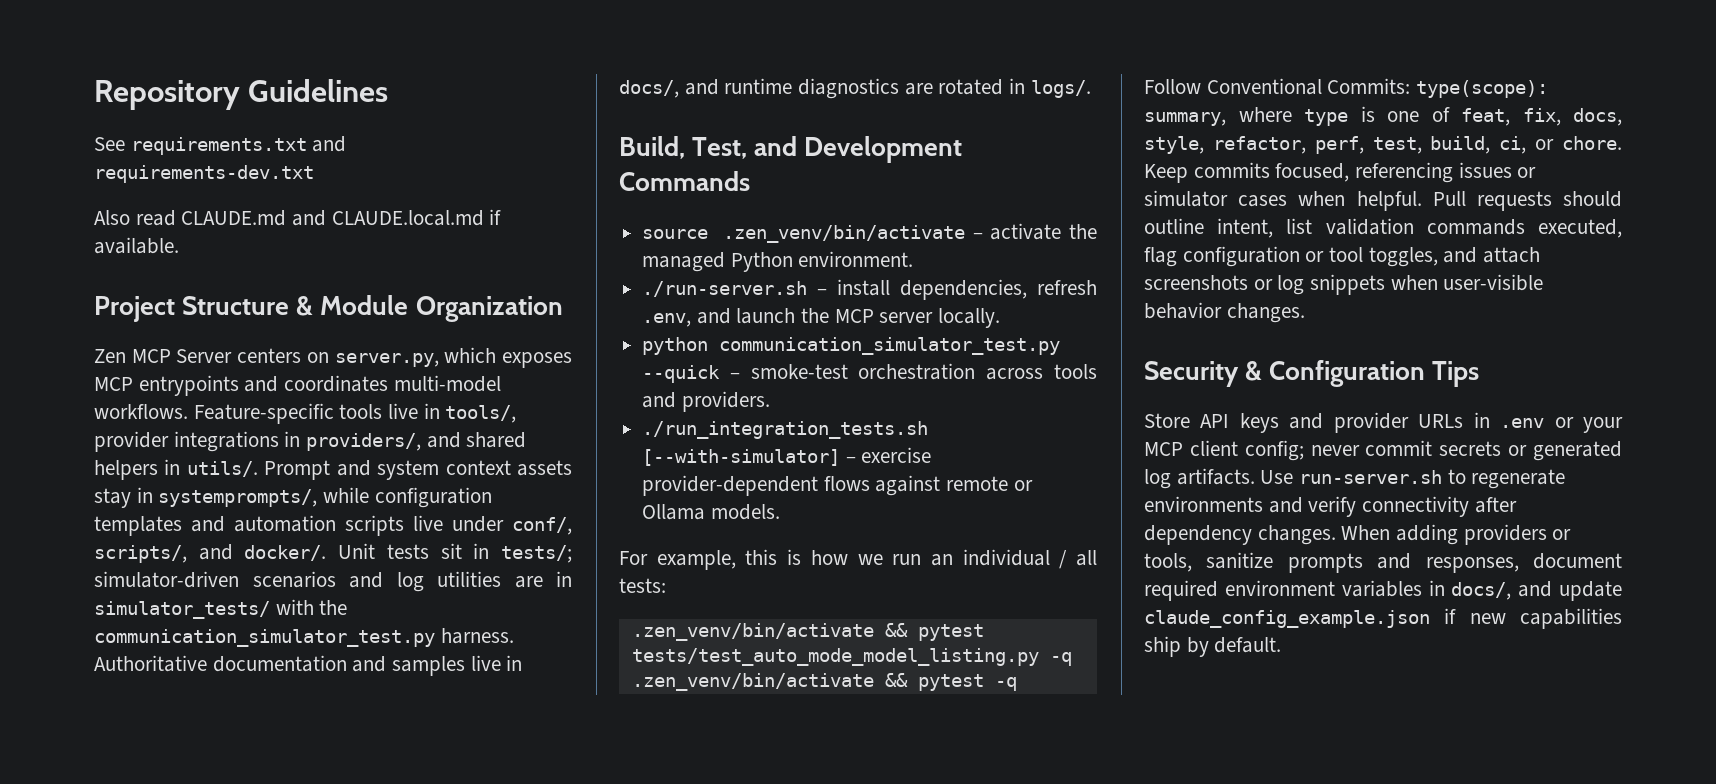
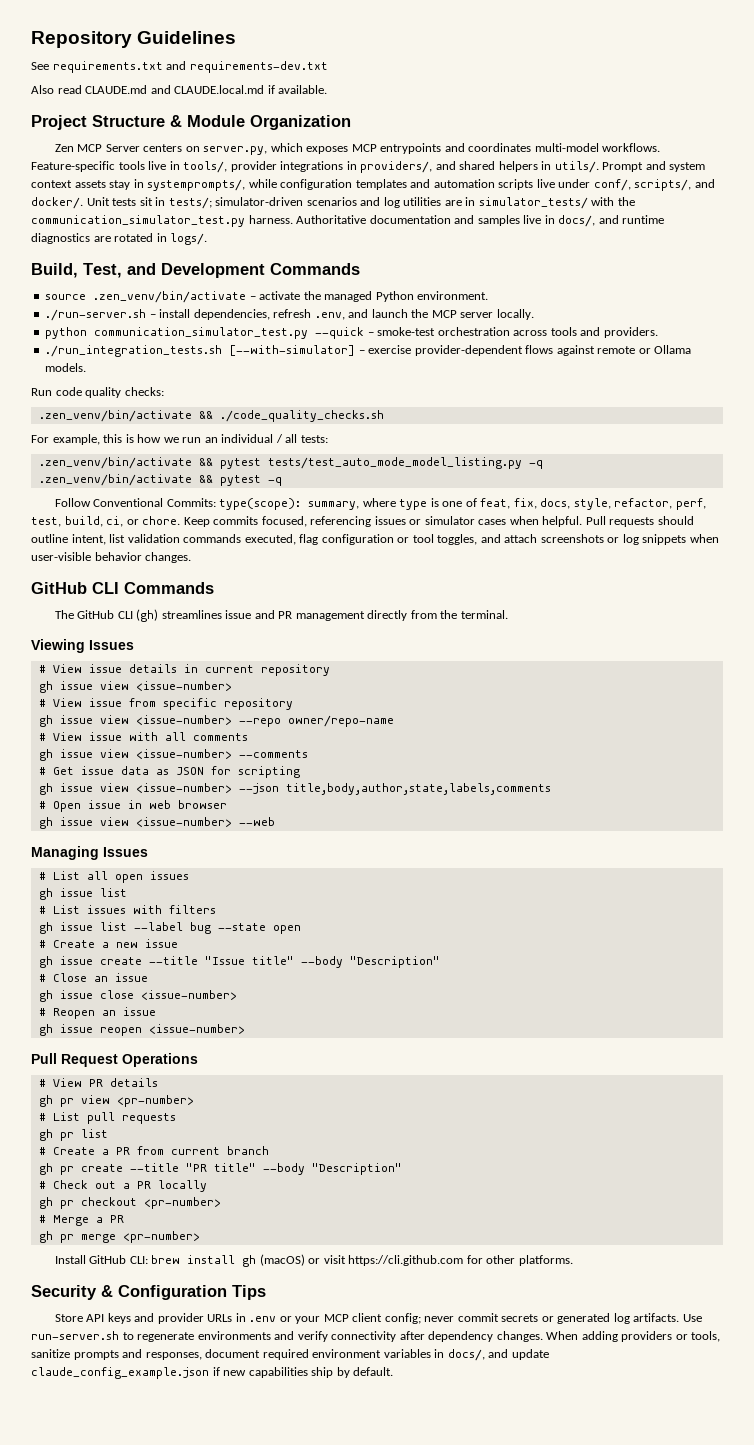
(780, 512) none -> [31,387,164,398] [38,410,384,422] // Run code quality checks: // .zen_venv/bin/activate && ./code_quality_checks.sh
(1305, 313) none -> [31,582,214,594] [54,609,508,622] [31,639,134,653] [38,664,330,676] [38,681,232,693] [38,698,293,710] [38,715,394,727] [38,732,248,741] [38,749,308,761] [38,766,300,778] [38,783,551,795] [38,800,227,812] [38,817,275,829] [31,846,148,860] [38,871,189,883] [38,888,127,900] [38,905,216,914] [38,922,301,934] [38,939,178,948] [38,956,440,968] [38,973,148,982] [38,990,237,1002] [38,1007,156,1019] [38,1024,245,1036] [31,1053,198,1067] [38,1078,158,1087] [38,1095,194,1107] [38,1112,176,1124] [38,1129,108,1141] [38,1146,269,1155] [38,1163,402,1175] [38,1180,207,1192] [38,1197,221,1209] [38,1215,124,1226] [38,1231,200,1243] [54,1254,573,1267] // GitHub CLI Commands // The GitHub CLI (gh) streamlines issue and PR management directly from the terminal. // Viewing Issues // # View issue details in current repository // gh issue view <issue-number> // # View issue from specific repository // gh issue view <issue-number> --repo owner/repo-name // # View issue with all comments // gh issue view <issue-number> --comments // # Get issue data as JSON for scripting // gh issue view <issue-number> --json title,body,author,state,labels,comments // # Open issue in web browser // gh issue view <issue-number> --web // Managing Issues // # List all open issues // gh issue list // # List issues with filters // gh issue list --label bug --state open // # Create a new issue // gh issue create --title "Issue title" --body "Description" // # Close an issue // gh issue close <issue-number> // # Reopen an issue // gh issue reopen <issue-number> // Pull Request Operations // # View PR details // gh pr view <pr-number> // # List pull requests // gh pr list // # Create a PR from current branch // gh pr create --title "PR title" --body "Description" // # Check out a PR locally // gh pr checkout <pr-number> // # Merge a PR // gh pr merge <pr-number> // Install GitHub CLI: brew install gh (macOS) or visit https://cli.github.com for other platforms.

